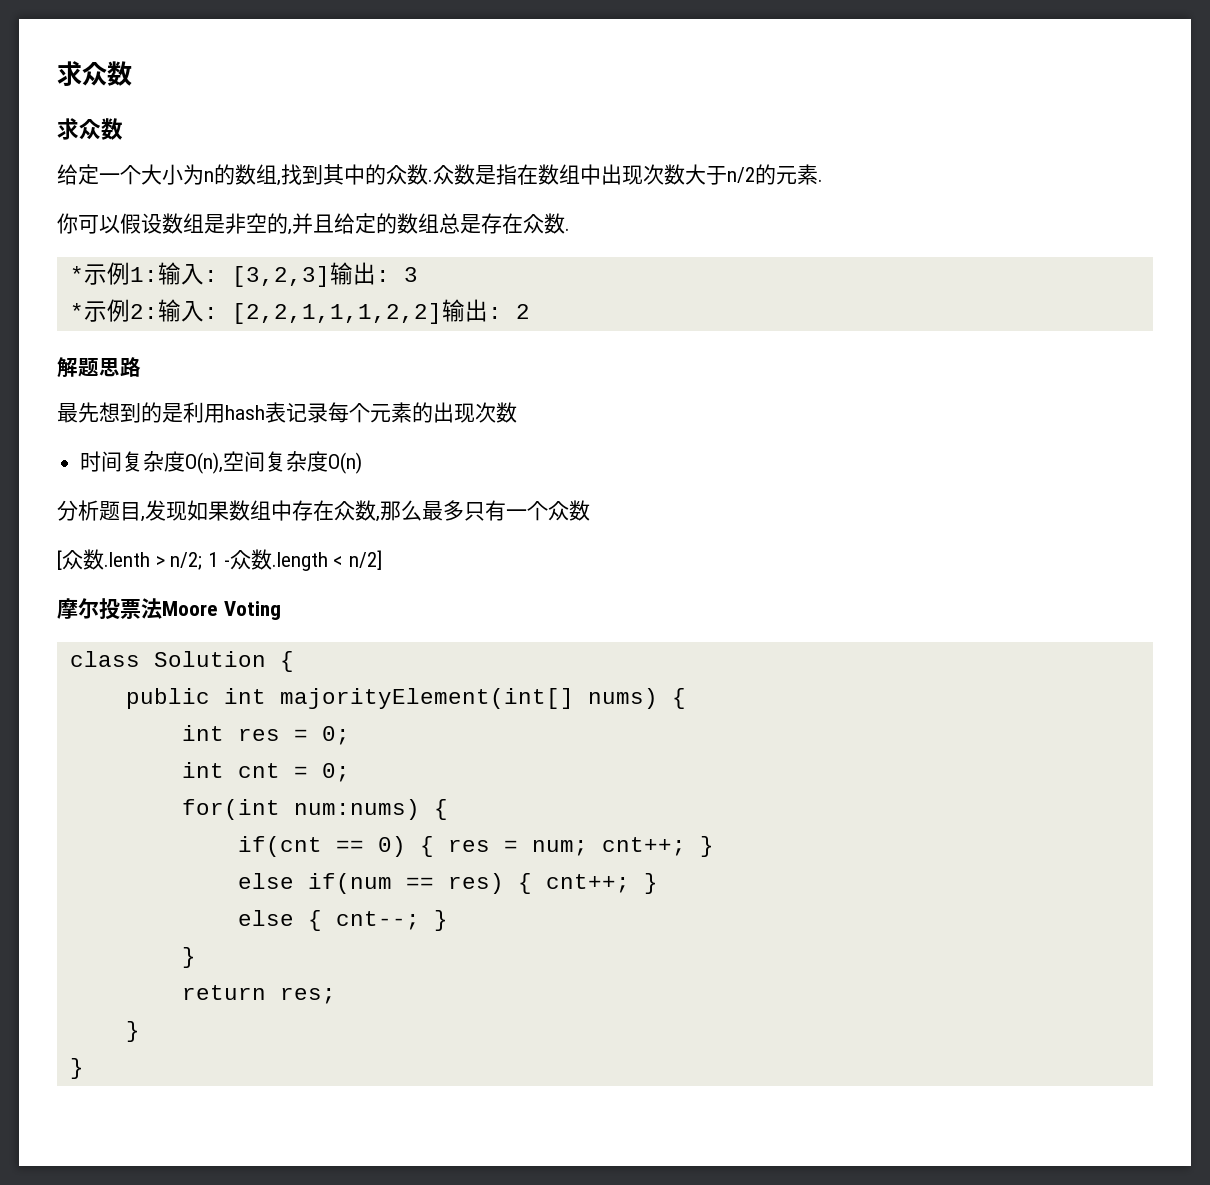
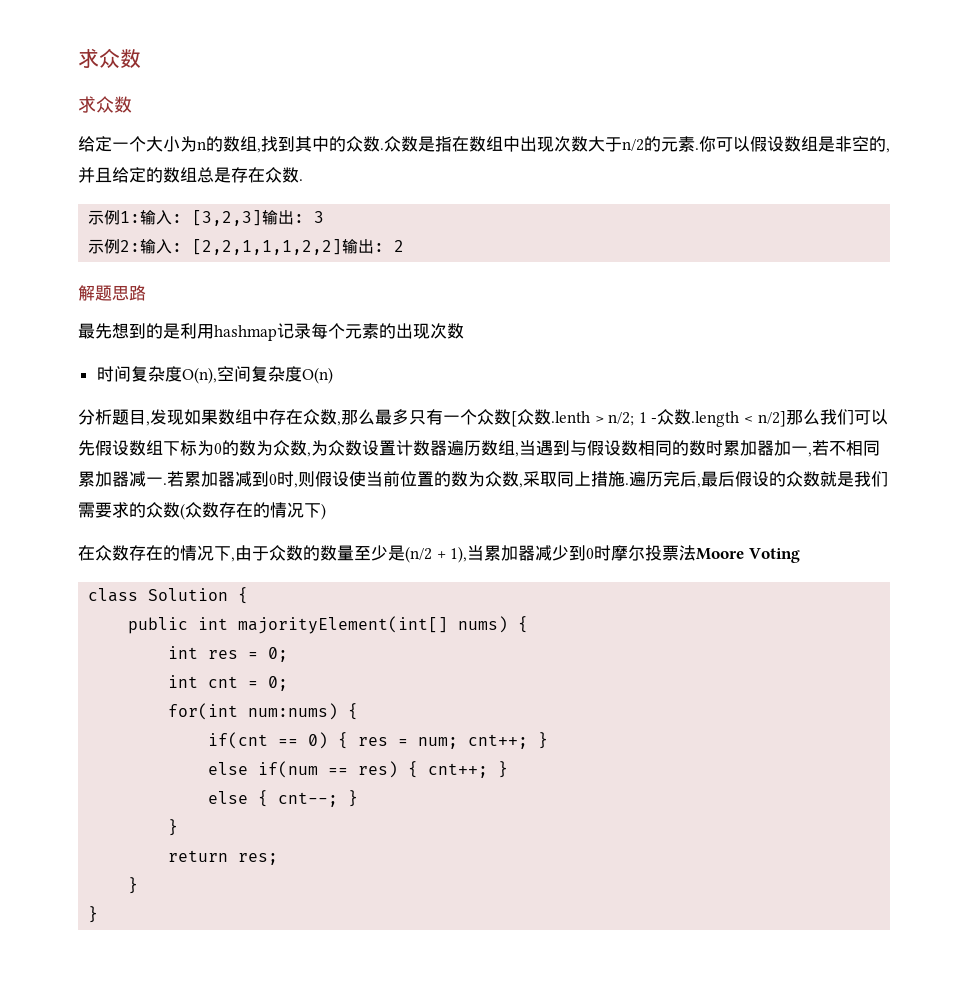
(823, 180) // -> (699, 149) none
[69,266,84,282] * -> (303, 180) none
[69,303,84,319] * -> (325, 217) none
[225,402,286,423] hash表 -> [214,325,277,341] hashmap
(590, 510) // -> (511, 417) none
(383, 560) // -> [785,409,888,425] [78,440,880,457] [78,471,888,488] [78,502,326,520] [78,545,612,563] 那么我们可以先假设数组下标为0的数为众数,为众数设置计数器遍历数组,当遇到与假设数相同的数时累加器加一,若不相同累加器减一.若累加器减到0时,则假设使当前位置的数为众数,采取同上措施.遍历完后,最后假设的众数就是我们需要求的众数(众数存在的情况下) // 在众数存在的情况下,由于众数的数量至少是(n/2 + 1),当累加器减少到0时

